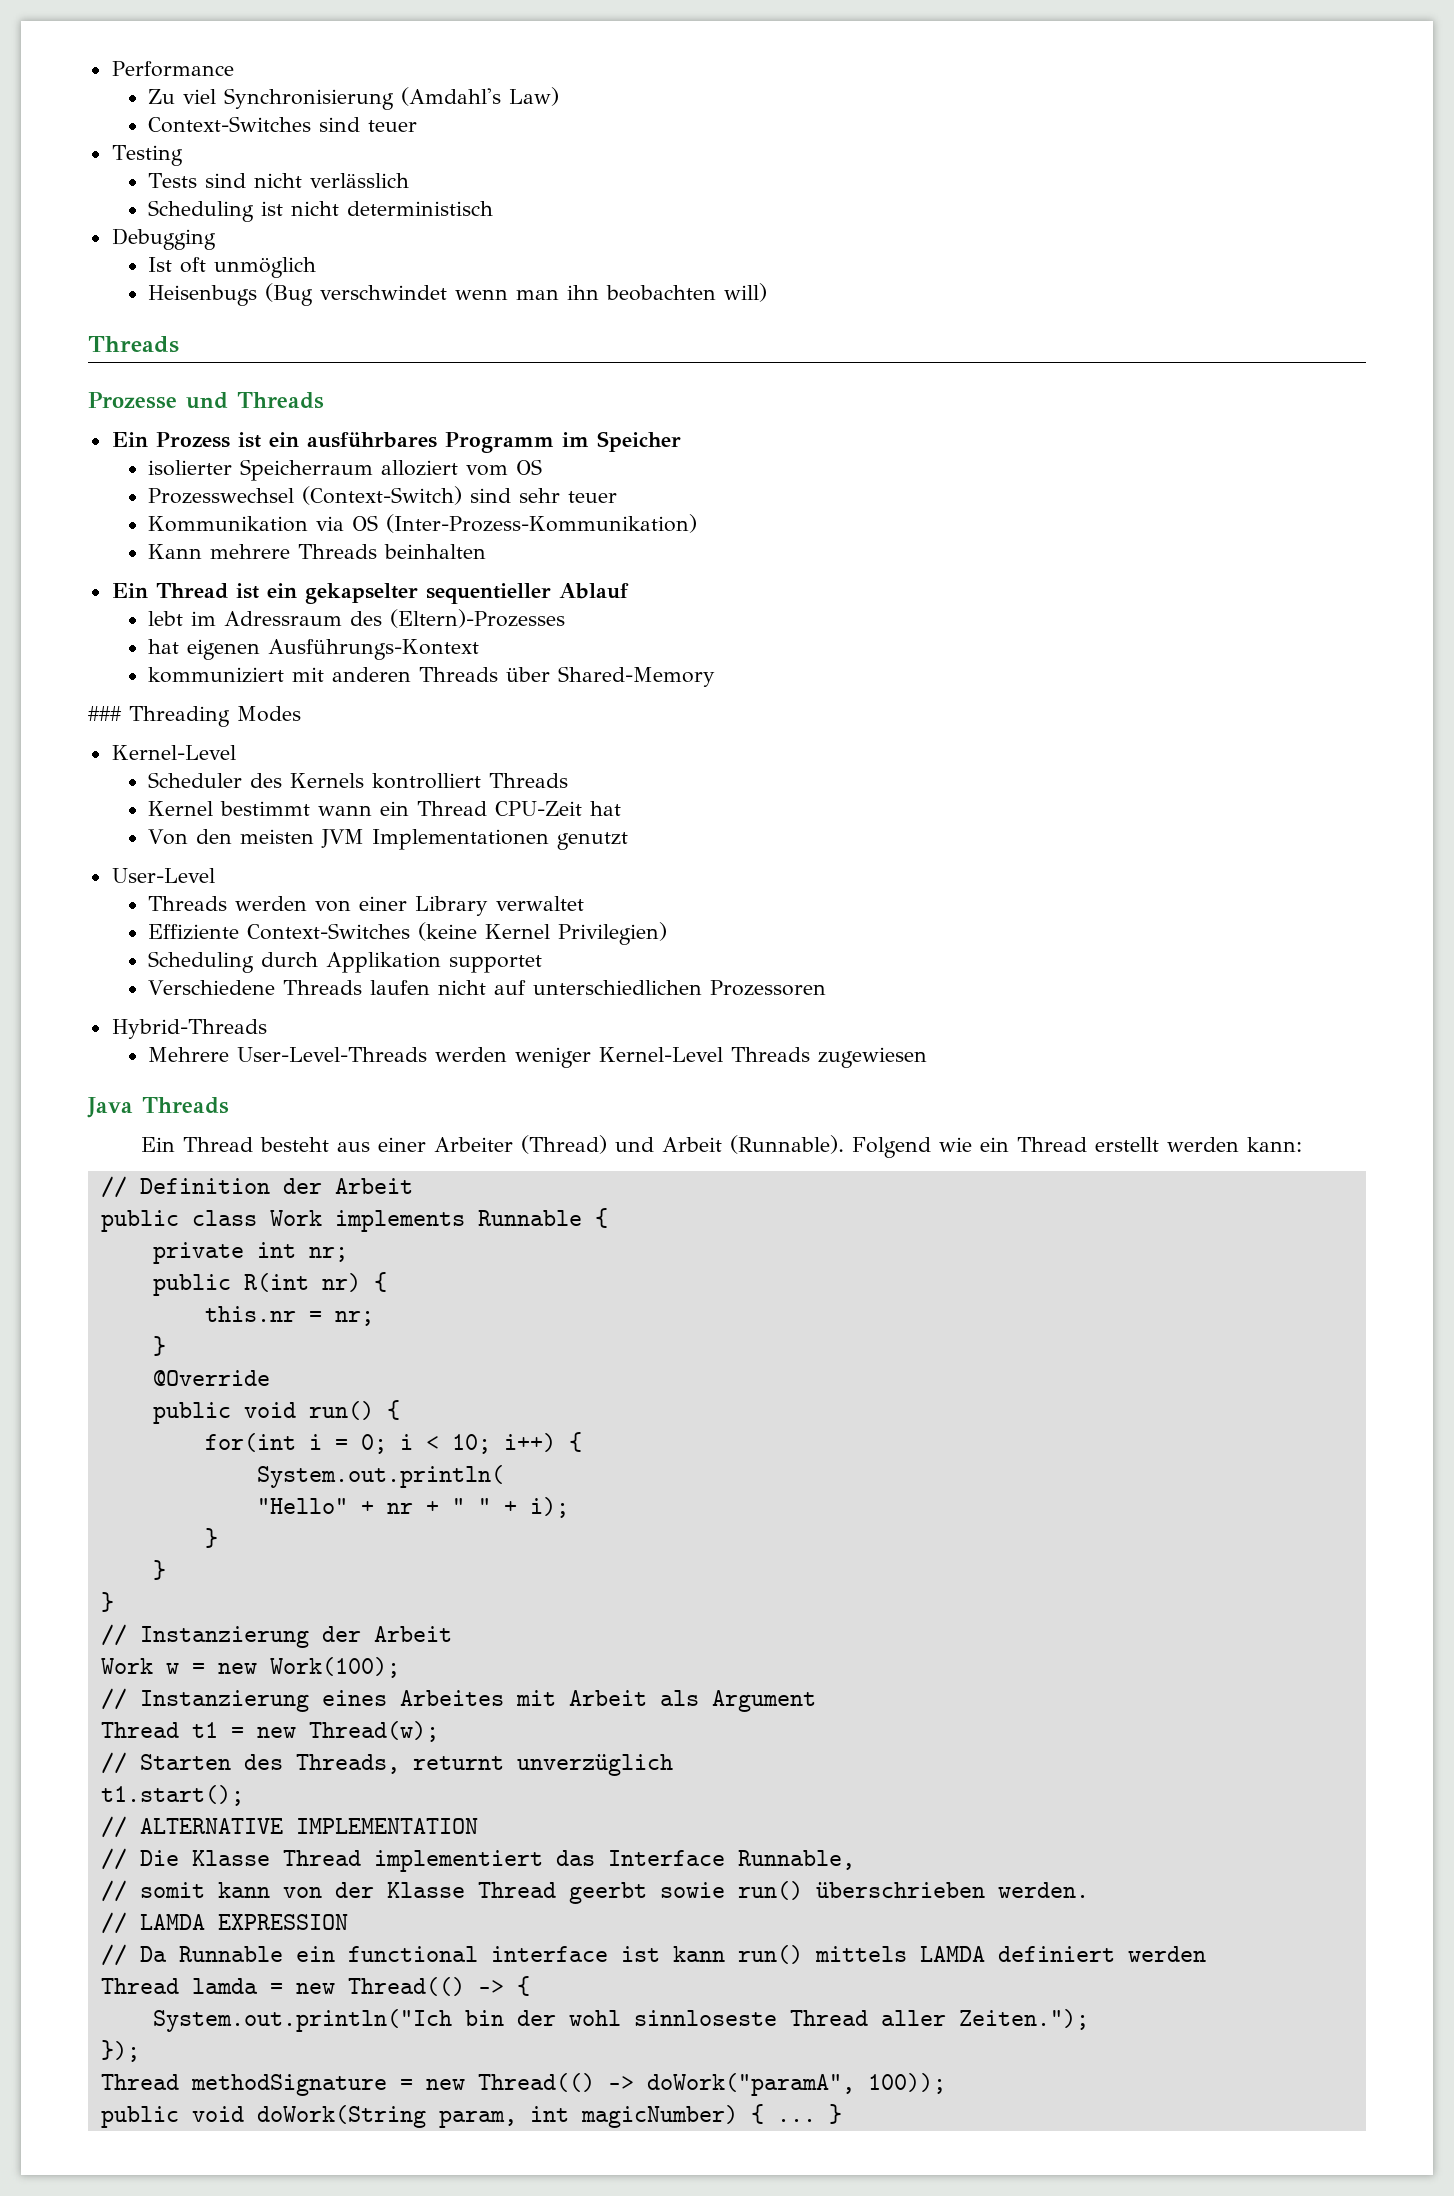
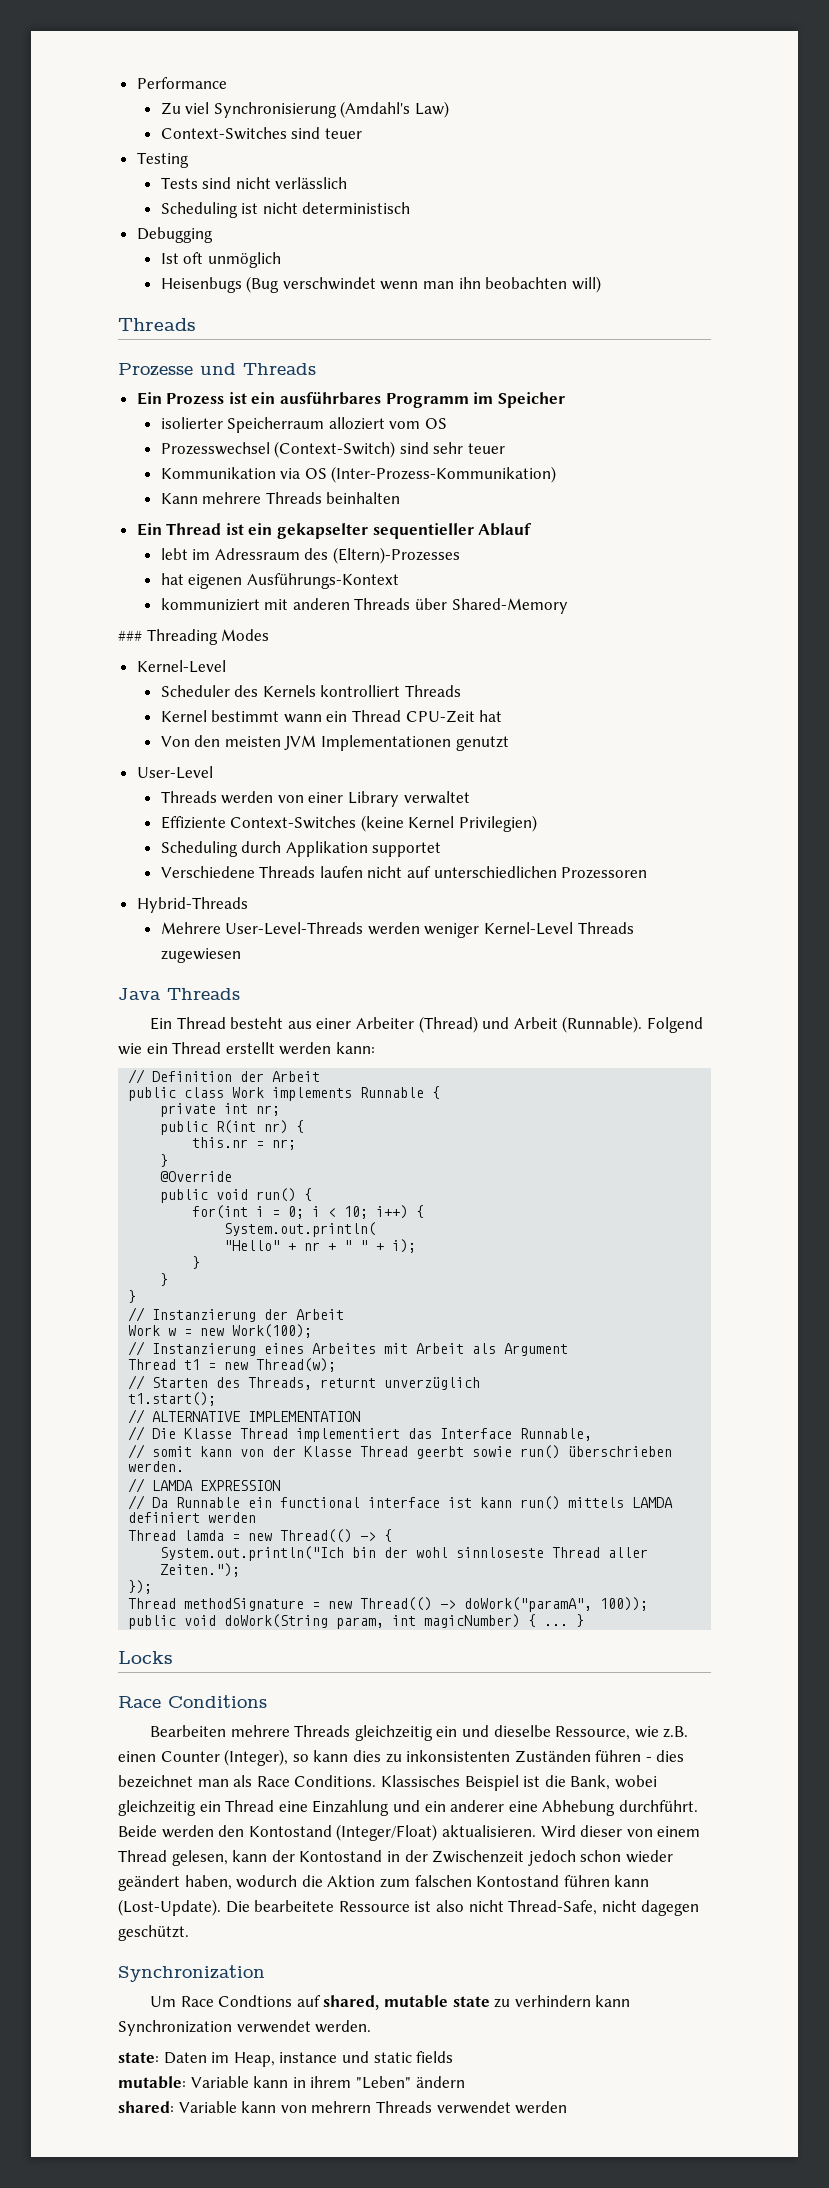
(842, 2114) none -> [118,1651,173,1664] [118,1695,267,1708] [149,1725,689,1741] [118,1749,685,1766] [118,1775,657,1791] [118,1800,698,1816] [118,1824,701,1841] [118,1850,673,1866] [118,1875,650,1891] [118,1899,700,1916] [118,1925,189,1941] [118,1965,265,1982] [149,1995,631,2010] [118,2020,372,2036] [118,2051,454,2067] [118,2076,465,2089] [118,2101,568,2114] // Locks // Race Conditions // Bearbeiten mehrere Threads gleichzeitig ein und dieselbe Ressource, wie z.B. einen Counter (Integer), so kann dies zu inkonsistenten Zuständen führen - dies bezeichnet man als Race Conditions. Klassisches Beispiel ist die Bank, wobei gleichzeitig ein Thread eine Einzahlung und ein anderer eine Abhebung durchführt. Beide werden den Kontostand (Integer/Float) aktualisieren. Wird dieser von einem Thread gelesen, kann der Kontostand in der Zwischenzeit jedoch schon wieder geändert haben, wodurch die Aktion zum falschen Kontostand führen kann (Lost-Update). Die bearbeitete Ressource ist also nicht Thread-Safe, nicht dagegen geschützt. // Synchronization // Um Race Condtions auf shared, mutable state zu verhindern kann Synchronization verwendet werden. // state: Daten im Heap, instance und static fields // mutable: Variable kann in ihrem "Leben" ändern // shared: Variable kann von mehrern Threads verwendet werden

